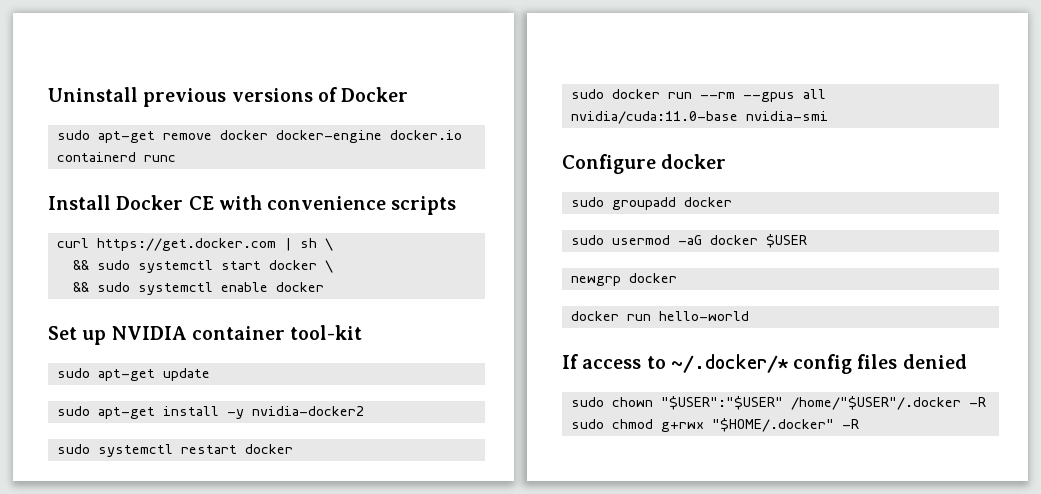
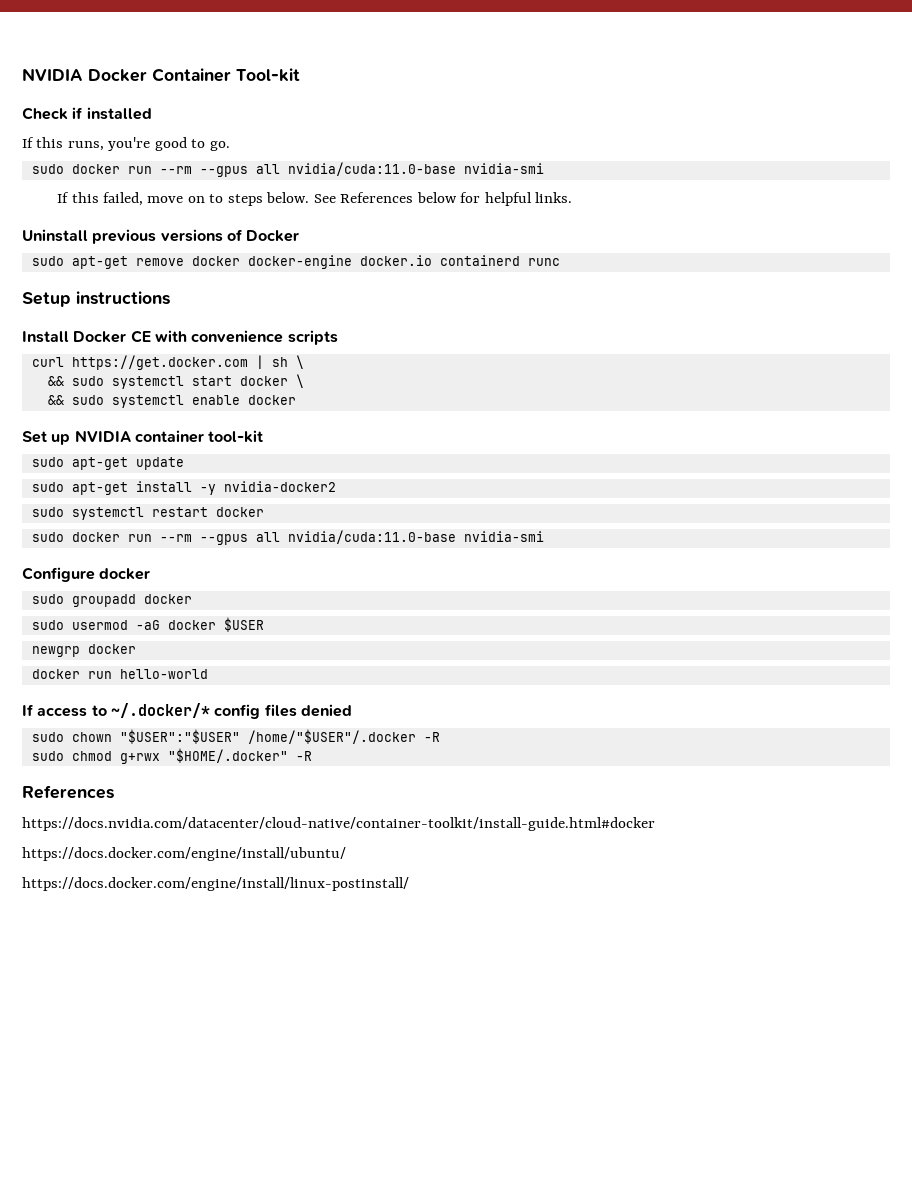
(48, 94) none -> [22,68,300,82] [22,107,152,120] [22,137,230,151] [31,162,544,177] [57,192,572,206] NVIDIA Docker Container Tool-kit // Check if installed // If this runs, you're good to go. // sudo docker run --rm --gpus all nvidia/cuda:11.0-base nvidia-smi // If this failed, move on to steps below. See References below for helpful links. //
(176, 158) none -> [22,291,170,307] // Setup instructions
(859, 424) none -> [22,785,114,799] [22,817,655,831] [22,847,346,861] [22,877,409,891] // References // https://docs.nvidia.com/datacenter/cloud-native/container-toolkit/install-guide.html#docker // https://docs.docker.com/engine/install/ubuntu/ // https://docs.docker.com/engine/install/linux-postinstall/

